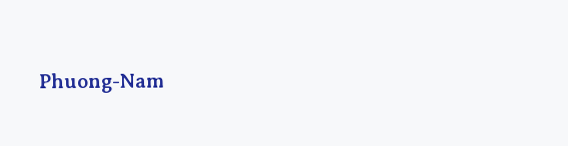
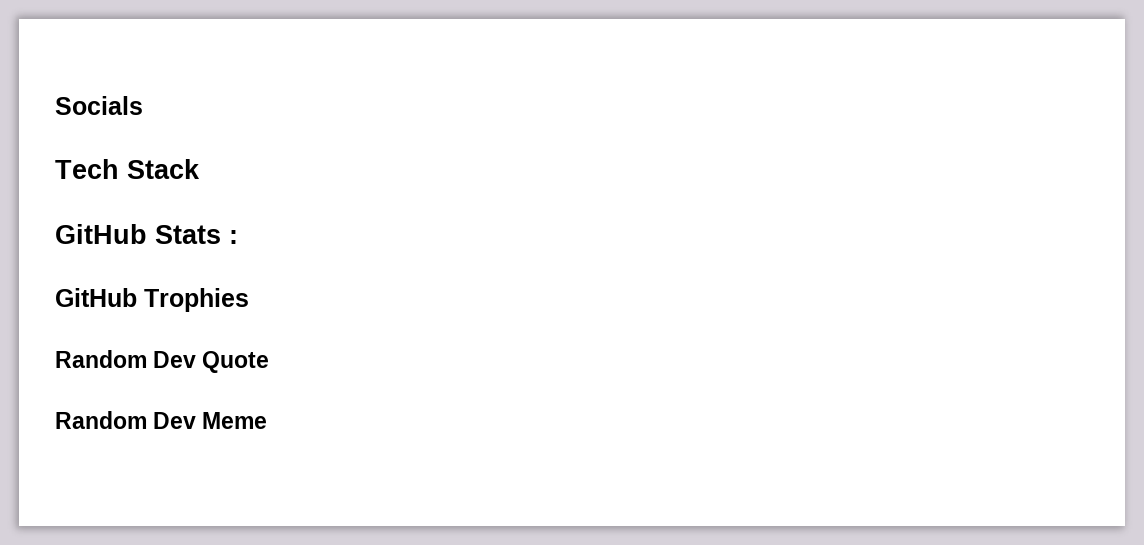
[38,72,165,94] Phuong-Nam -> [55,96,143,115] [55,159,200,179] [55,224,238,244] [55,288,249,312] [55,350,270,373] [55,411,268,429] Socials // Tech Stack // GitHub Stats : // GitHub Trophies // Random Dev Quote // Random Dev Meme

